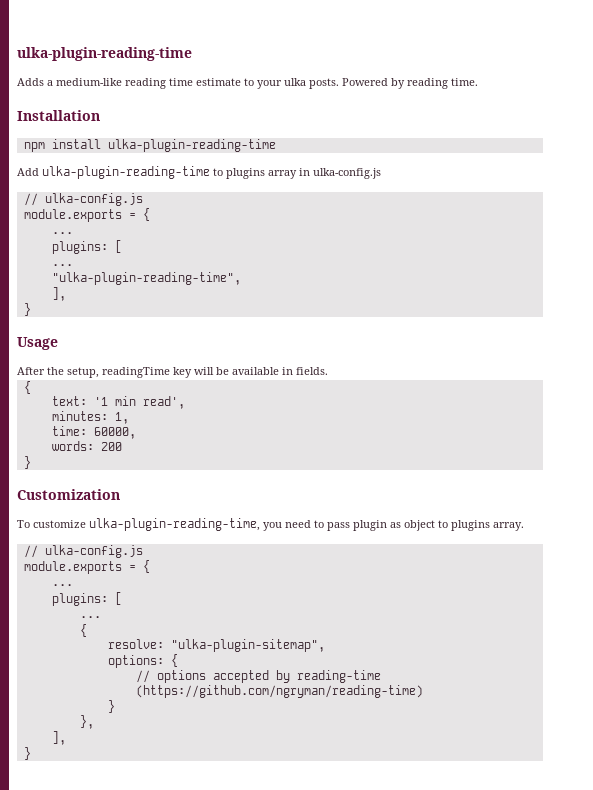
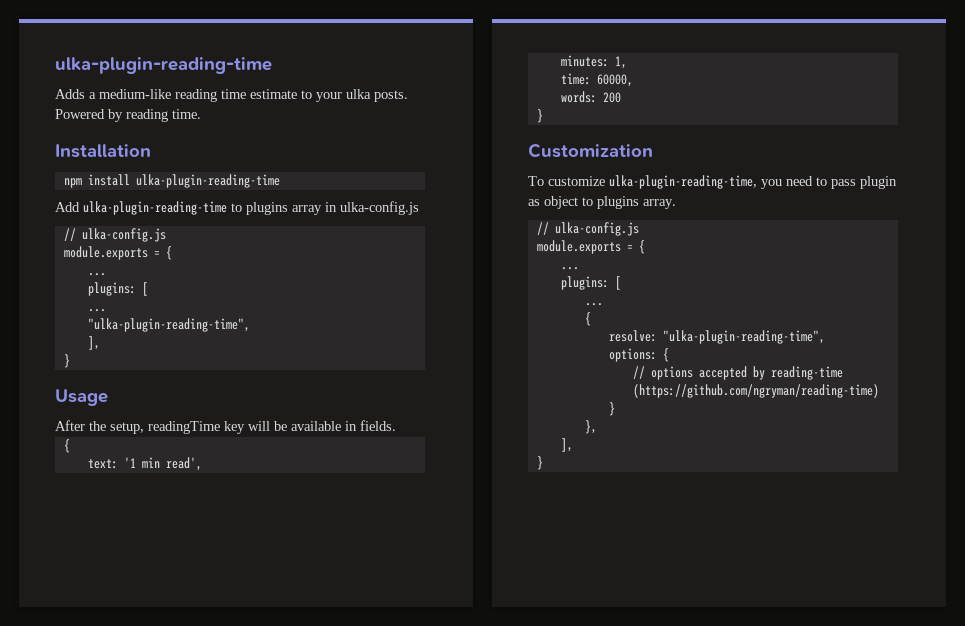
[170,639,325,652] "ulka-plugin-sitemap", -> [662,330,825,344] "ulka-plugin-reading-time",

